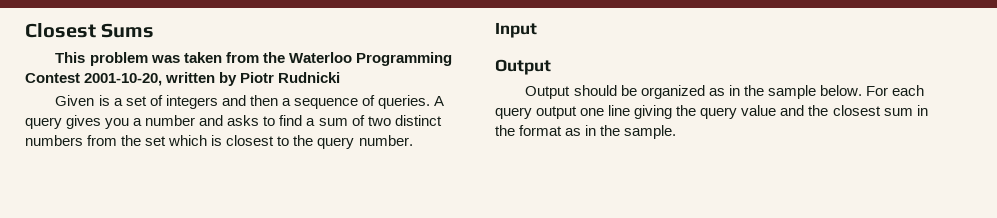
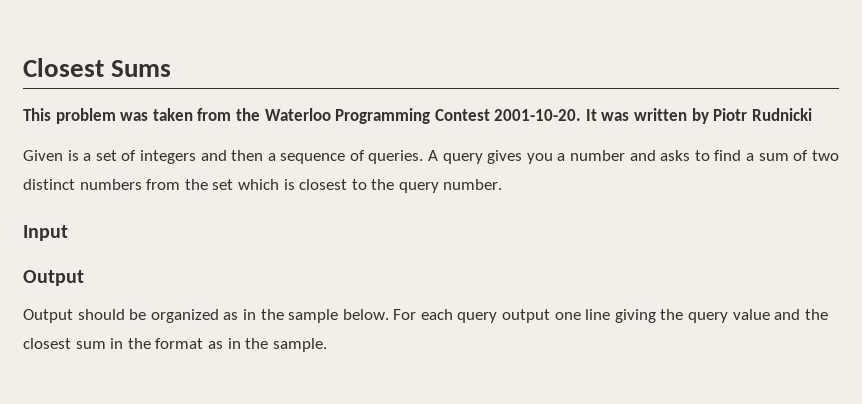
[84,73,163,86] 2001-10-20, -> [494,109,630,121] 2001-10-20. It was

